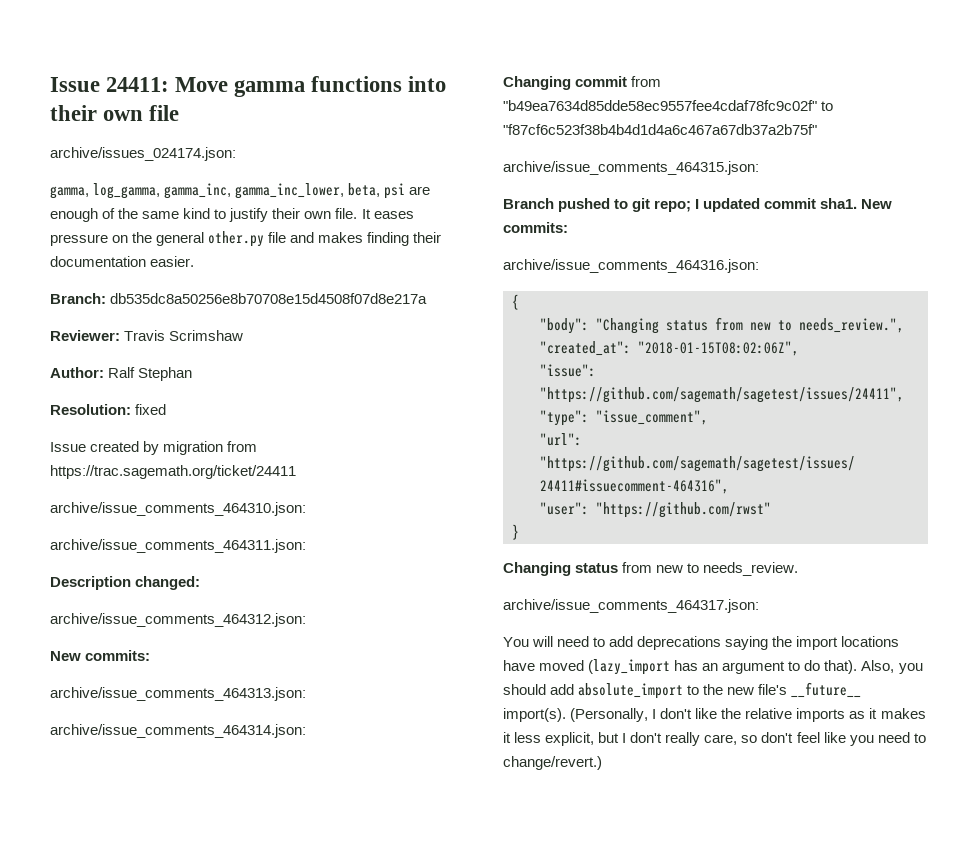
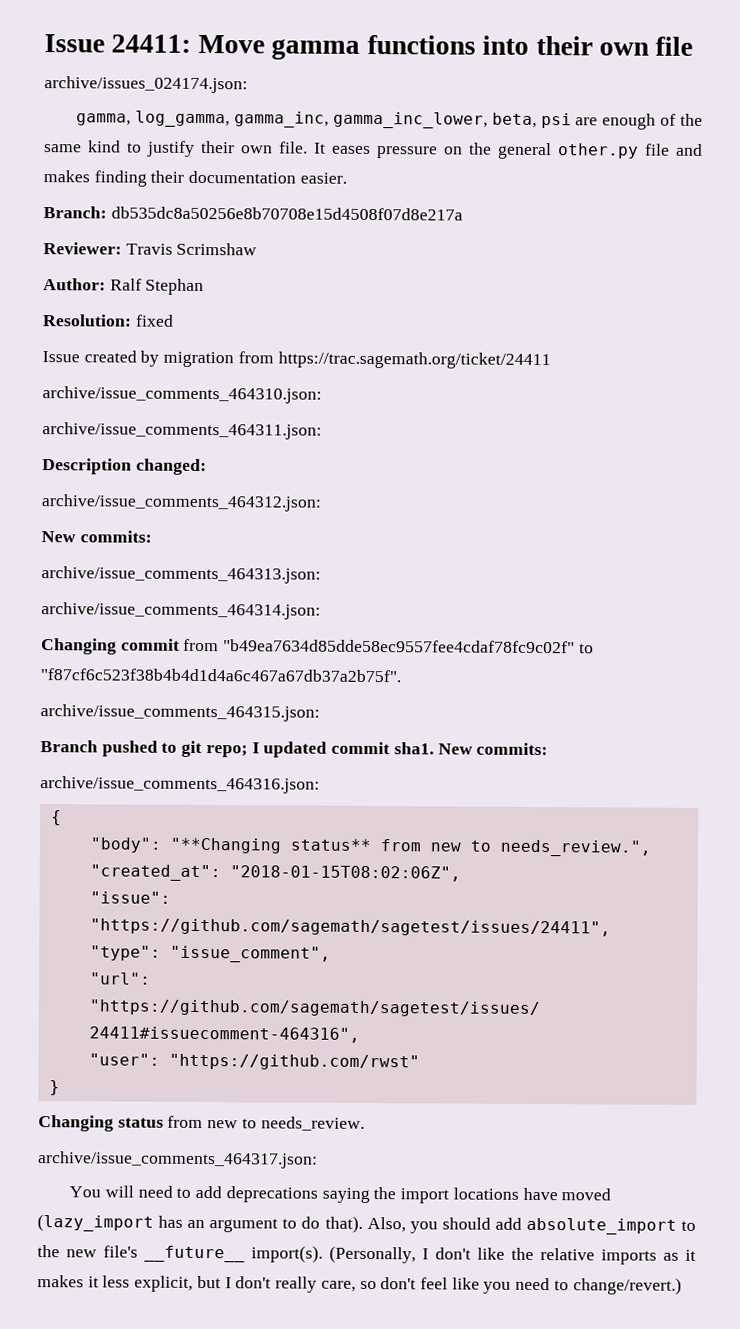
[503,124,817,135] "f87cf6c523f38b4b4d1d4a6c467a67db37a2b75f" -> [40,668,401,683] "f87cf6c523f38b4b4d1d4a6c467a67db37a2b75f".
[596,318,708,334] "Changing status -> [169,837,371,854] "**Changing status**

